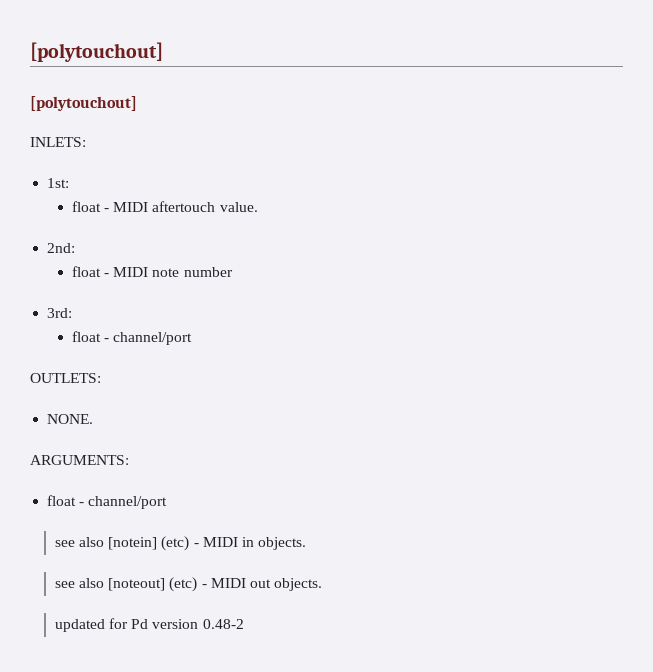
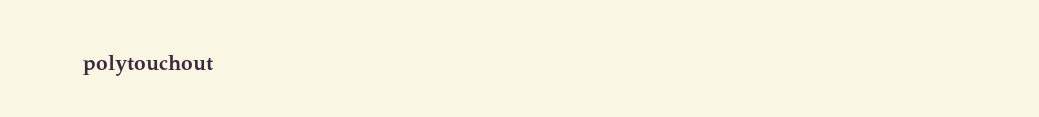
[30,42,163,62] [30,96,137,111] [30,137,86,147] [47,178,70,188] [71,201,258,212] [47,243,76,253] [71,266,233,277] [47,308,73,318] [71,331,193,345] [30,373,101,383] [47,414,94,424] [30,455,129,465] [47,495,168,509] [54,536,307,551] [54,577,323,592] [54,618,244,632] [polytouchout] // [polytouchout] // INLETS: // 1st: // float - MIDI aftertouch value. // 2nd: // float - MIDI note number // 3rd: // float - channel/port // OUTLETS: // NONE. // ARGUMENTS: // float - channel/port // see also [notein] (etc) - MIDI in objects. // see also [noteout] (etc) - MIDI out objects. // updated for Pd version 0.48-2 -> [83,55,213,76] polytouchout

